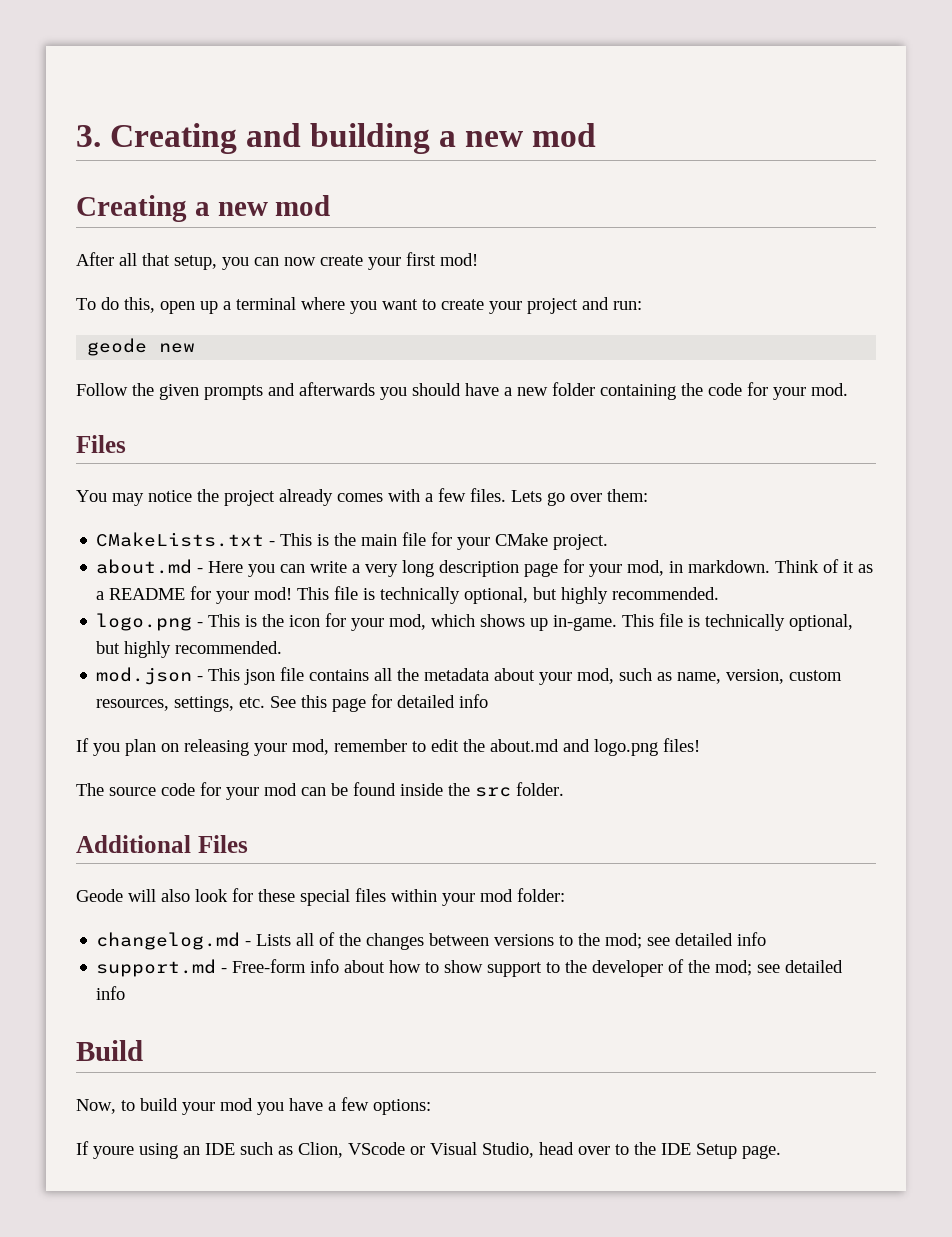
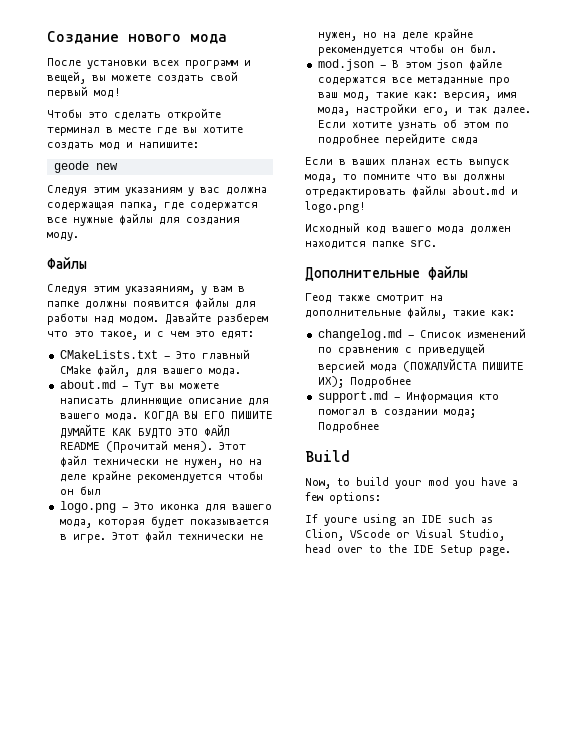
[76,123,597,154] [76,195,331,222] [76,252,478,270] [76,297,642,314] [87,338,196,356] [76,382,848,400] [76,435,126,453] [76,488,648,506] [96,532,609,550] [96,559,874,577] [96,586,720,604] [96,613,854,631] [96,641,283,658] [96,667,843,685] [96,694,489,712] [76,738,700,756] [76,782,564,800] [76,835,248,853] [76,888,565,906] [96,932,767,950] [96,959,844,977] [96,986,126,1000] 3. Creating and building a new mod // Creating a new mod // After all that setup, you can now create your first mod! // To do this, open up a terminal where you want to create your project and run: // geode new // Follow the given prompts and afterwards you should have a new folder containing the code for your mod. // Files // You may notice the project already comes with a few files. Lets go over them: // CMakeLists.txt - This is the main file for your CMake project. // about.md - Here you can write a very long description page for your mod, in markdown. Think of it as a README for your mod! This file is technically optional, but highly recommended. // logo.png - This is the icon for your mod, which shows up in-game. This file is technically optional, but highly recommended. // mod.json - This json file contains all the metadata about your mod, such as name, version, custom resources, settings, etc. See this page for detailed info // If you plan on releasing your mod, remember to edit the about.md and logo.png files! // The source code for your mod can be found inside the src folder. // Additional Files // Geode will also look for these special files within your mod folder: // changelog.md - Lists all of the changes between versions to the mod; see detailed info // support.md - Free-form info about how to show support to the developer of the mod; see detailed info -> [47,31,227,44] [47,58,251,69] [47,71,238,84] [47,86,121,99] [47,108,221,121] [47,127,243,136] [47,142,199,150] [53,161,118,173] [47,185,267,196] [47,202,258,211] [47,213,240,226] [47,232,79,241] [47,257,87,270] [47,284,245,295] [47,297,256,309] [47,312,268,325] [47,331,254,340] [59,349,250,360] [59,364,241,377] [59,380,219,392] [59,398,269,406] [59,411,273,421] [59,424,230,438] [59,440,246,453] [59,455,262,468] [59,470,263,483] [59,486,101,496] [59,501,272,513] [59,516,269,528] [59,530,263,543] [317,28,473,41] [317,44,497,56] [317,58,502,71] [317,77,510,86] [317,92,517,101] [317,103,531,116] [317,119,509,131] [317,133,478,146] [305,157,509,168] [305,174,505,183] [305,185,518,198] [305,201,366,213] [305,222,511,234] [305,239,437,249] [305,266,468,281] [305,293,443,304] [305,306,515,319] [317,328,526,341] [317,343,485,356] [317,358,524,373] [317,376,411,388] [317,391,499,403] [317,409,476,418] [317,421,379,433] Создание нового мода // После установки всех программ и вещей, вы можете создать свой первый мод! // Чтобы это сделать откройте терминал в месте где вы хотите создать мод и напишите: // geode new // Следуя этим указаниям у вас должна содержащая папка, где содержатся все нужные файлы для создания моду. // Файлы // Следуя этим указаяниям, у вам в папке должны появится файлы для работы над модом. Давайте разберем что это такое, и с чем это едят: // CMakeLists.txt - Это главный CMake файл, для вашего мода. // about.md - Тут вы можете написать длиннющие описание для вашего мода. КОГДА ВЫ ЕГО ПИШИТЕ ДУМАЙТЕ КАК БУДТО ЭТО ФАЙЛ README (Прочитай меня). Этот файл технически не нужен, но на деле крайне рекомендуется чтобы он был // logo.png - Это иконка для вашего мода, которая будет показывается в игре. Этот файл технически не нужен, но на деле крайне рекомендуется чтобы он был. // mod.json - В этом json файле содержатся все метаданные про ваш мод, такие как: версия, имя мода, настройки его, и так далее. Если хотите узнать об этом по подробнее перейдите сюда // Если в ваших планах есть выпуск мода, то помните что вы должны отредактировать файлы about.md и logo.png! // Исходный код вашего мода должен находится папке src. // Дополнительные файлы // Геод также смотрит на дополнительные файлы, такие как: // changelog.md - Список изменений по сравнению с приведущей версией мода (ПОЖАЛУЙСТА ПИШИТЕ ИХ); Подробнее // support.md - Информация кто помогал в создании мода; Подробнее

